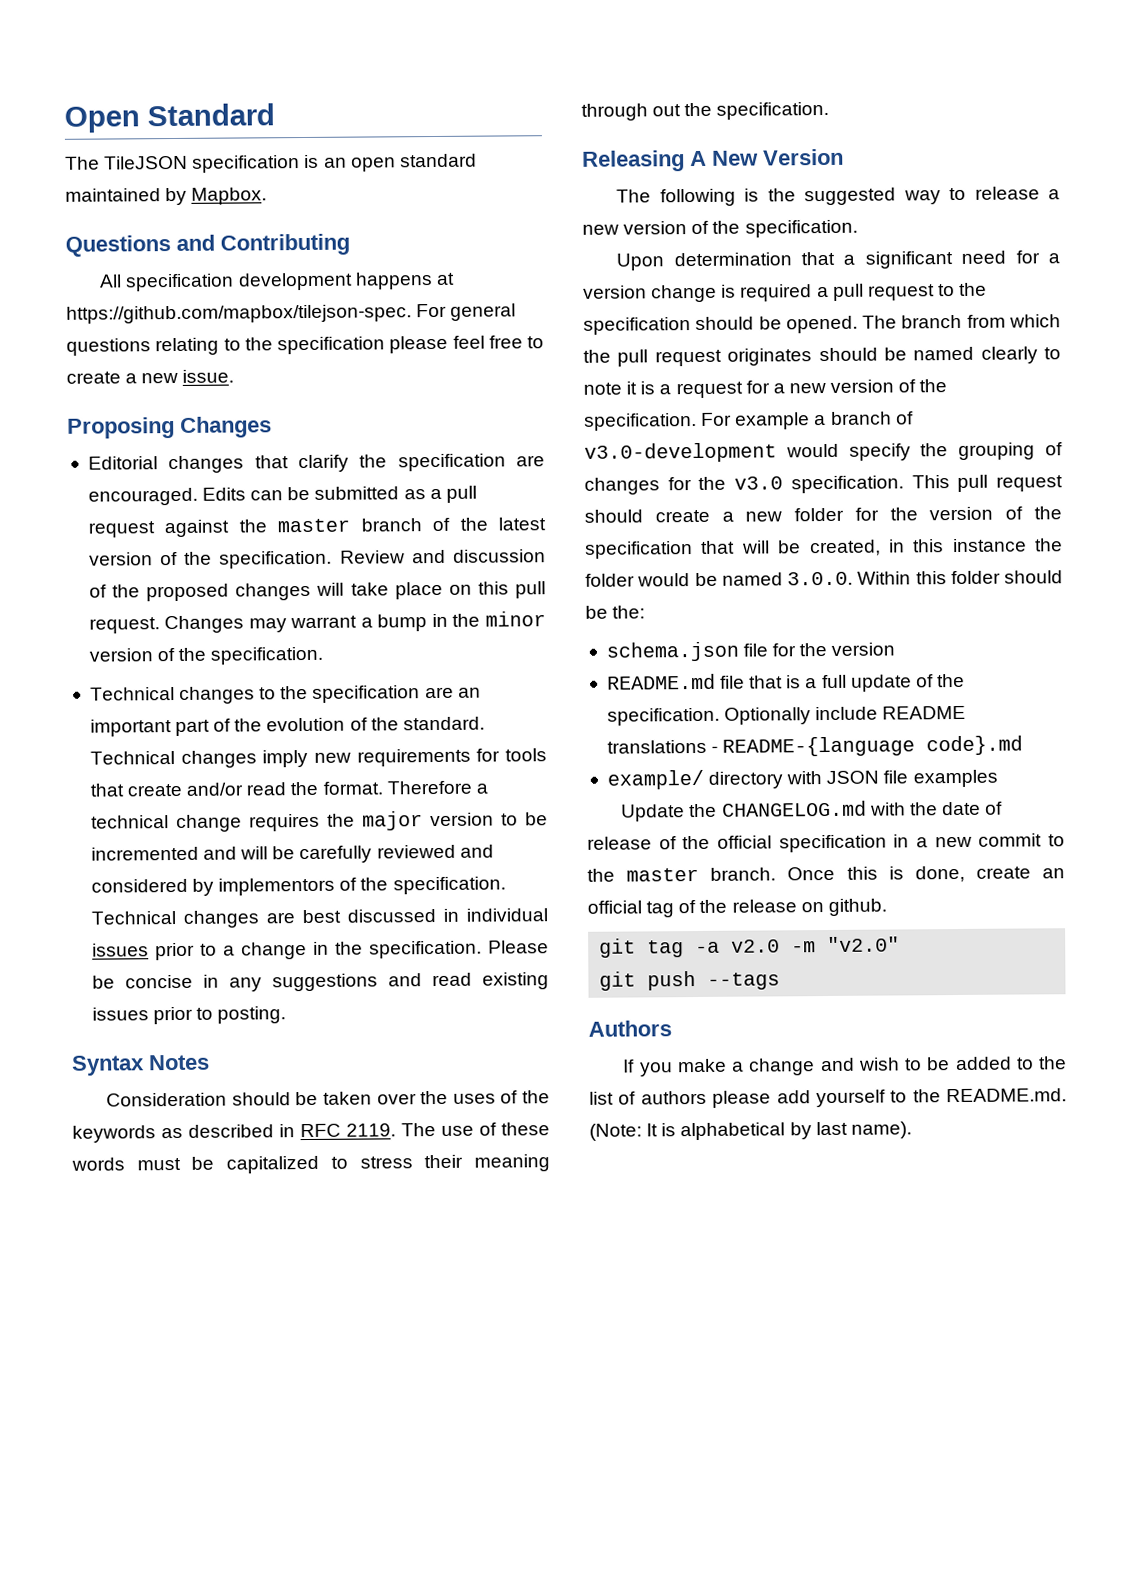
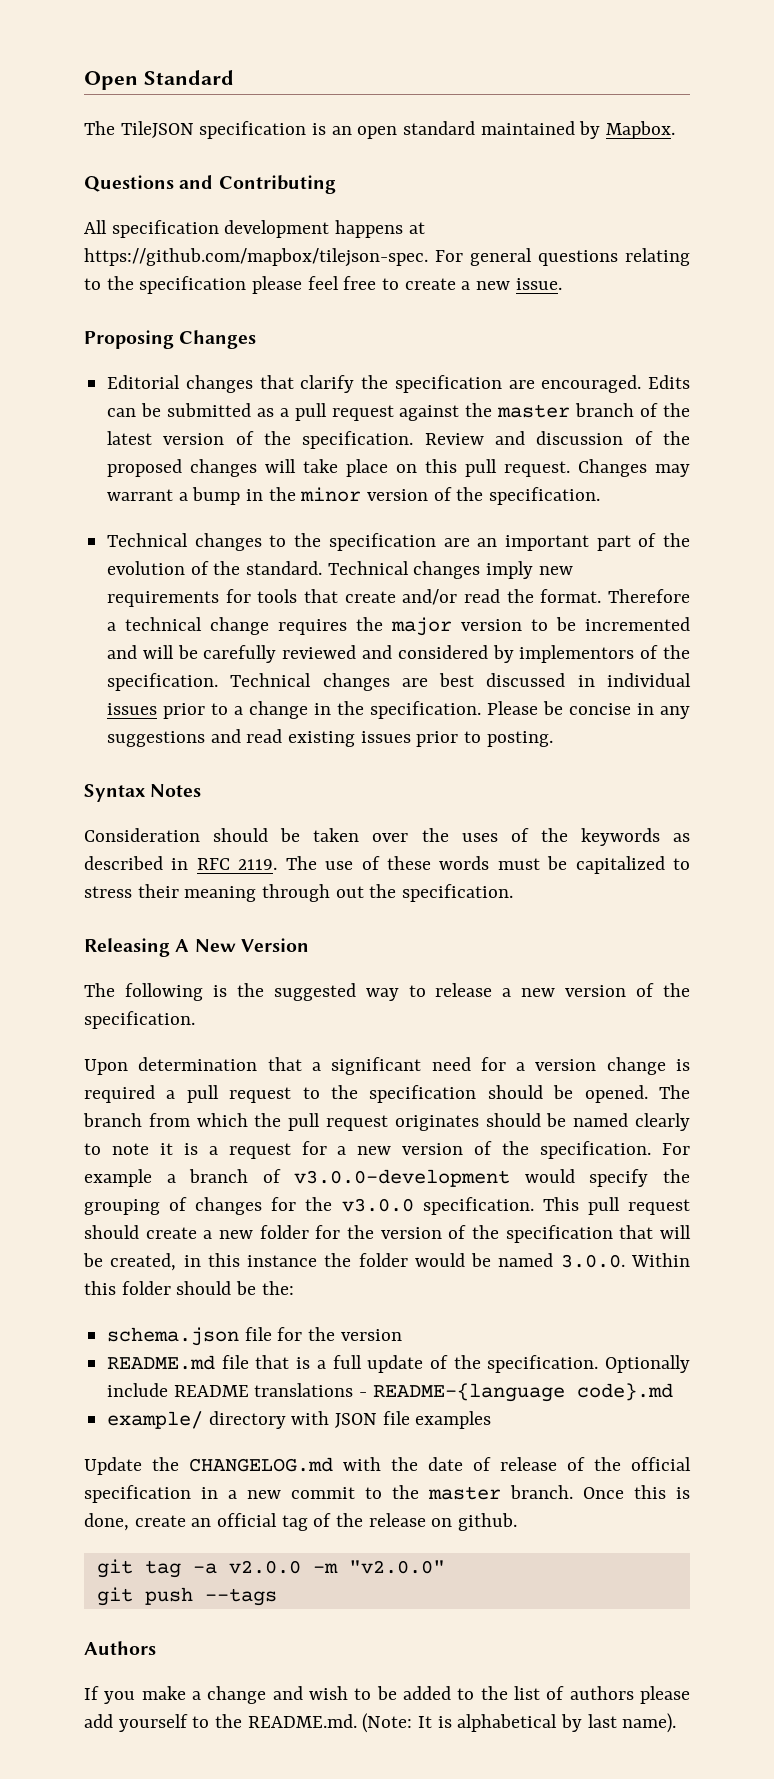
[584,442,777,463] v3.0-development -> [294,1169,511,1187] v3.0.0-development
[734,476,784,490] v3.0 -> [341,1198,414,1212] v3.0.0
[731,936,901,953] v2.0 -m "v2.0" -> [228,1560,445,1574] v2.0.0 -m "v2.0.0"

